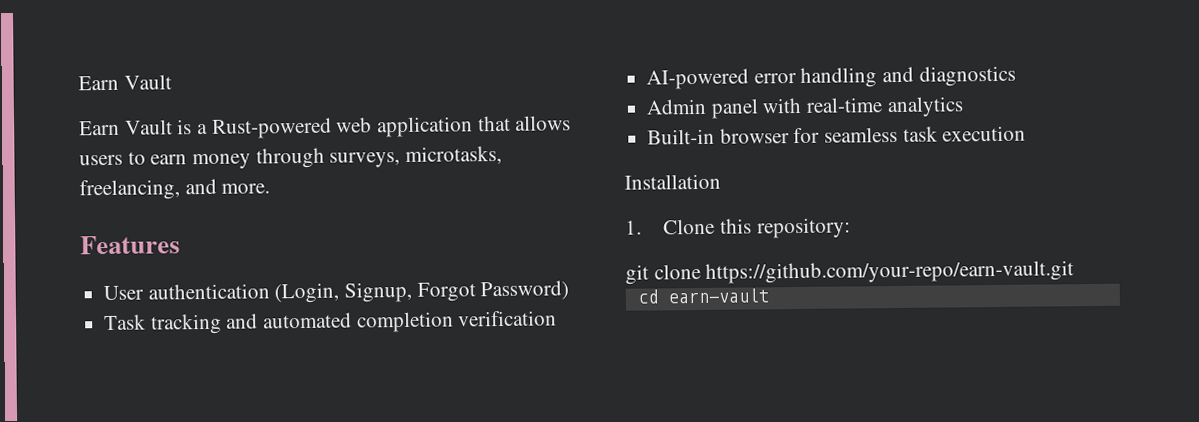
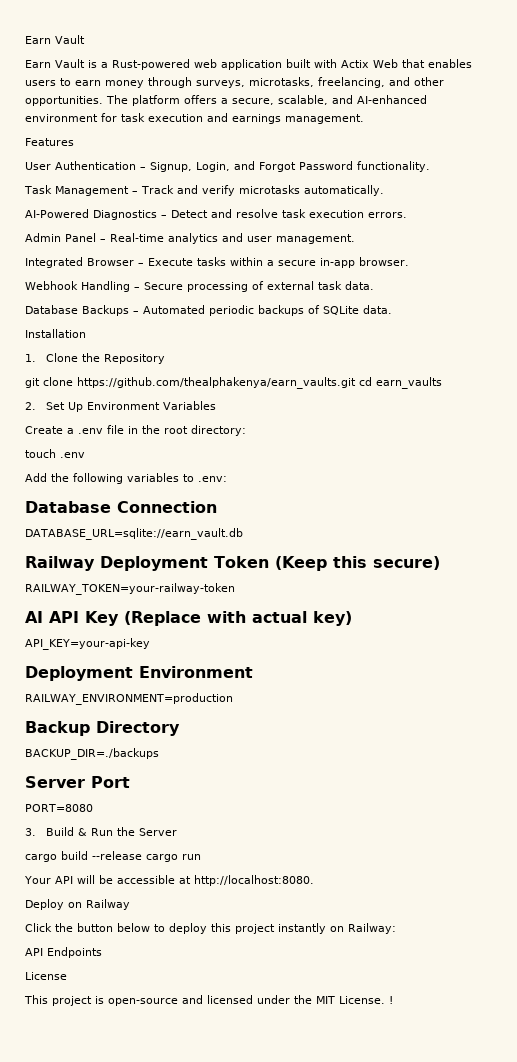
[477,115,572,132] that allows -> [286,59,472,68] built with Actix Web that enables
[221,183,271,194] [80,235,180,255] [103,280,570,304] [104,310,558,335] [646,65,1016,90] [646,96,964,119] [647,125,1027,145] more. // Features // User authentication (Login, Signup, Forgot Password) // Task tracking and automated completion verification // AI-powered error handling and diagnostics // Admin panel with real-time analytics // Built-in browser for seamless task execution -> [414,77,444,86] [25,95,427,106] [25,113,364,124] [25,138,74,146] [25,161,430,172] [24,185,384,196] [25,209,407,220] [25,233,355,244] [25,257,409,268] [25,281,374,292] [25,305,392,316] other opportunities. The platform offers a secure, scalable, and AI-enhanced environment for task execution and earnings management. // Features // User Authentication – Signup, Login, and Forgot Password functionality. // Task Management – Track and verify microtasks automatically. // AI-Powered Diagnostics – Detect and resolve task execution errors. // Admin Panel – Real-time analytics and user management. // Integrated Browser – Execute tasks within a secure in-app browser. // Webhook Handling – Secure processing of external task data. // Database Backups – Automated periodic backups of SQLite data.
[719,217,851,239] this repository: -> [82,353,166,364] the Repository
[705,260,1075,284] [637,288,769,304] https://github.com/your-repo/earn-vault.git // cd earn-vault -> [77,377,442,389] [25,401,217,412] [25,425,246,436] [25,449,85,458] [25,473,227,484] [25,501,217,513] [25,528,243,540] [25,556,440,571] [25,583,235,595] [25,611,352,626] [25,638,150,650] [25,666,253,681] [25,693,233,705] [25,721,180,736] [25,748,159,760] [25,776,130,788] [25,804,93,812] [25,827,178,836] [25,851,201,862] [24,875,314,886] [25,899,130,910] [25,923,396,934] [25,947,102,958] [25,972,67,980] [24,995,393,1006] https://github.com/thealphakenya/earn_vaults.git cd earn_vaults // 2. Set Up Environment Variables // Create a .env file in the root directory: // touch .env // Add the following variables to .env: // Database Connection // DATABASE_URL=sqlite://earn_vault.db // Railway Deployment Token (Keep this secure) // RAILWAY_TOKEN=your-railway-token // AI API Key (Replace with actual key) // API_KEY=your-api-key // Deployment Environment // RAILWAY_ENVIRONMENT=production // Backup Directory // BACKUP_DIR=./backups // Server Port // PORT=8080 // 3. Build & Run the Server // cargo build --release cargo run // Your API will be accessible at http://localhost:8080. // Deploy on Railway // Click the button below to deploy this project instantly on Railway: // API Endpoints // License // This project is open-source and licensed under the MIT License. !

